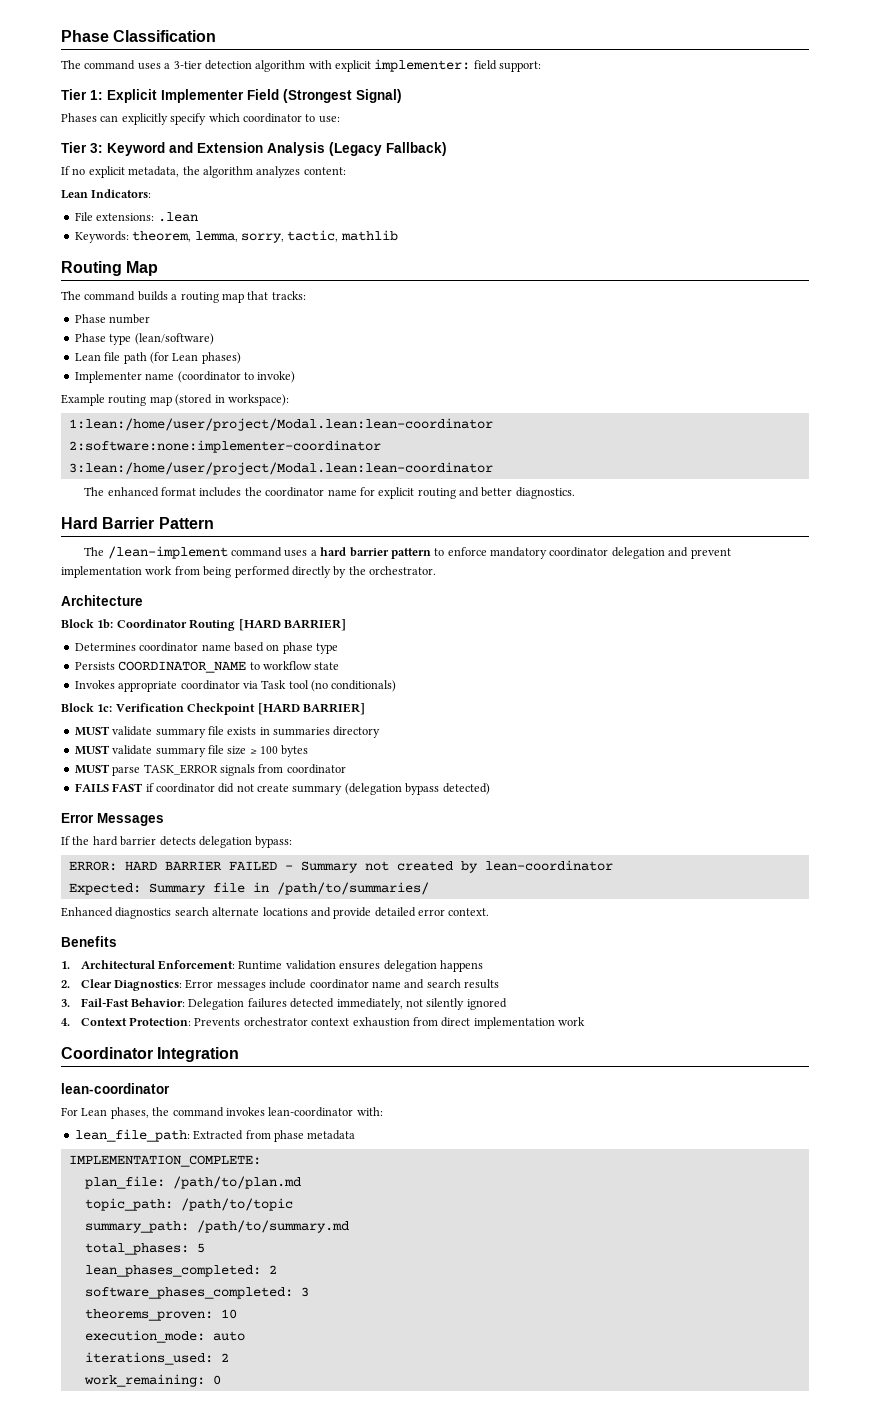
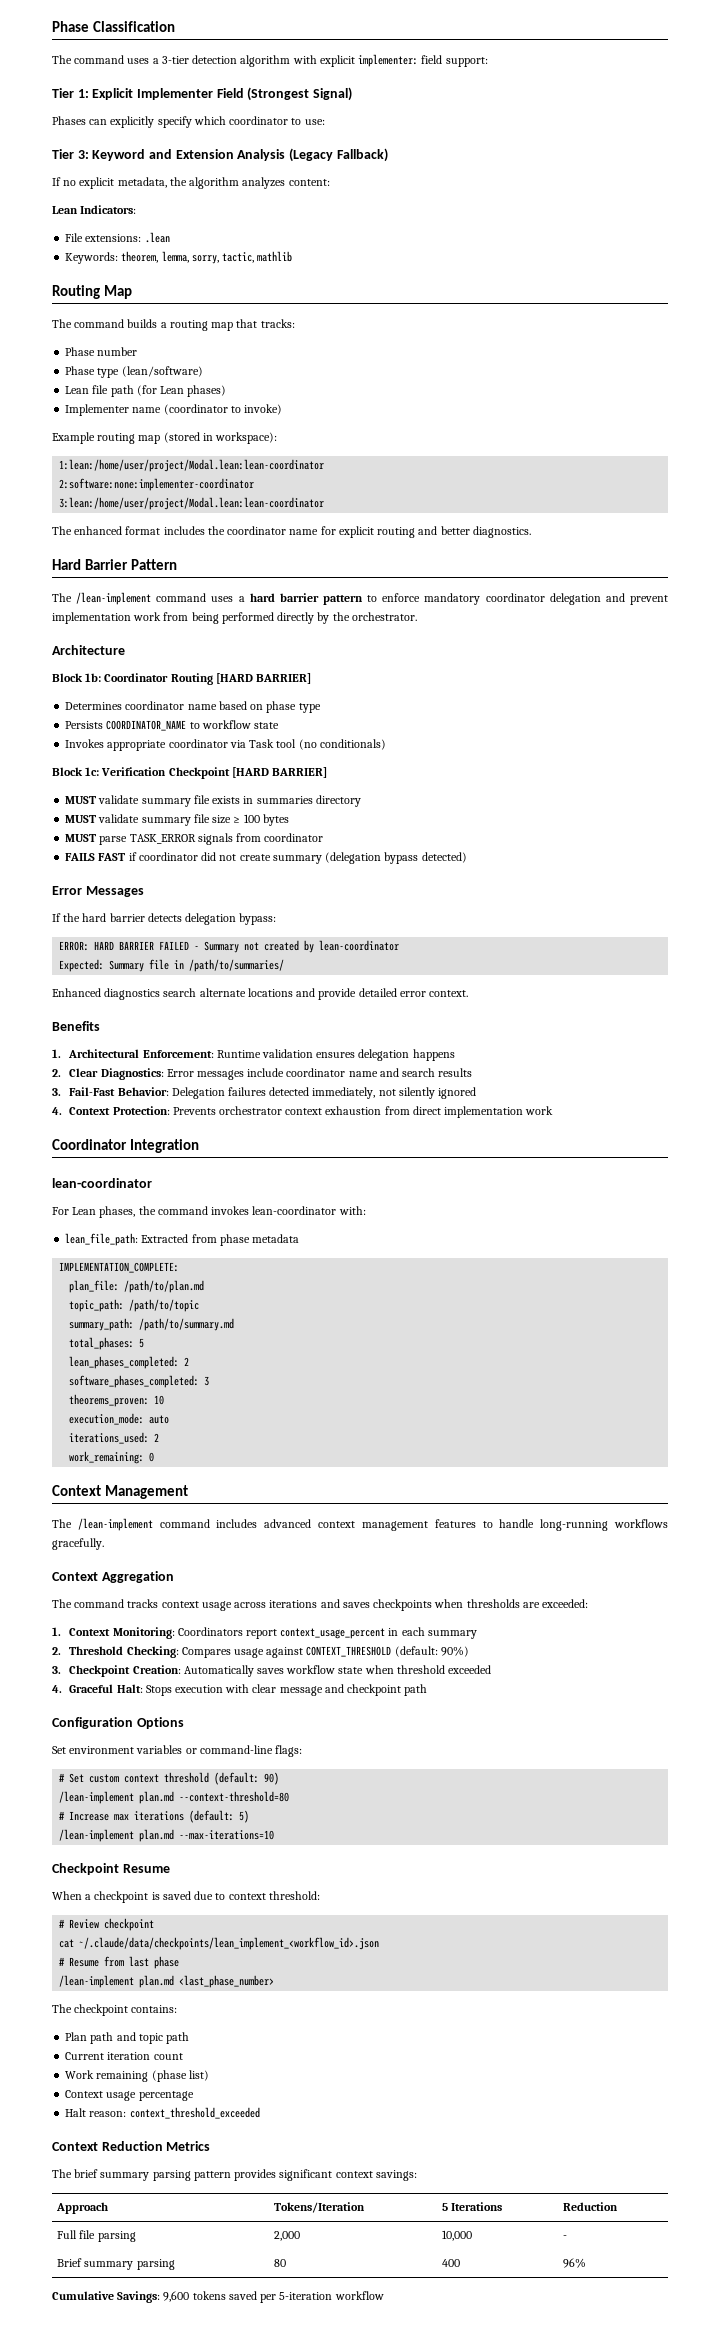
(221, 1380) none -> [52,1485,188,1499] [52,1518,668,1531] [52,1538,104,1550] [52,1571,174,1583] [52,1599,589,1611] [52,1627,477,1639] [52,1646,469,1658] [52,1665,492,1677] [52,1684,428,1696] [52,1717,184,1729] [52,1745,303,1757] [59,1772,280,1785] [59,1791,290,1804] [59,1810,250,1823] [59,1829,275,1842] [52,1863,170,1875] [52,1891,320,1903] [59,1918,155,1931] [59,1937,380,1950] [59,1956,180,1969] [59,1975,275,1988] [52,2004,178,2016] [65,2032,190,2044] [65,2052,183,2060] [65,2070,209,2082] [65,2090,194,2101] [65,2107,260,2119] [52,2141,211,2151] [52,2169,417,2181] [56,2202,109,2214] [274,2202,366,2213] [442,2202,503,2211] [563,2202,619,2211] [57,2230,136,2242] [274,2231,301,2241] [442,2230,473,2241] [563,2235,568,2239] [57,2258,175,2270] [274,2259,287,2267] [442,2259,461,2267] [563,2258,587,2268] [52,2291,384,2303] // Context Management // The /lean-implement command includes advanced context management features to handle long-running workflows gracefully. // Context Aggregation // The command tracks context usage across iterations and saves checkpoints when thresholds are exceeded: // 1. Context Monitoring: Coordinators report context_usage_percent in each summary // 2. Threshold Checking: Compares usage against CONTEXT_THRESHOLD (default: 90%) // 3. Checkpoint Creation: Automatically saves workflow state when threshold exceeded // 4. Graceful Halt: Stops execution with clear message and checkpoint path // Configuration Options // Set environment variables or command-line flags: // # Set custom context threshold (default: 90) // /lean-implement plan.md --context-threshold=80 // # Increase max iterations (default: 5) // /lean-implement plan.md --max-iterations=10 // Checkpoint Resume // When a checkpoint is saved due to context threshold: // # Review checkpoint // cat ~/.claude/data/checkpoints/lean_implement_<workflow_id>.json // # Resume from last phase // /lean-implement plan.md <last_phase_number> // The checkpoint contains: // Plan path and topic path // Current iteration count // Work remaining (phase list) // Context usage percentage // Halt reason: context_threshold_exceeded // Context Reduction Metrics // The brief summary parsing pattern provides significant context savings: // Approach | Tokens/Iteration | 5 Iterations | Reduction // Full file parsing | 2,000 | 10,000 | - // Brief summary parsing | 80 | 400 | 96% // Cumulative Savings: 9,600 tokens saved per 5-iteration workflow

